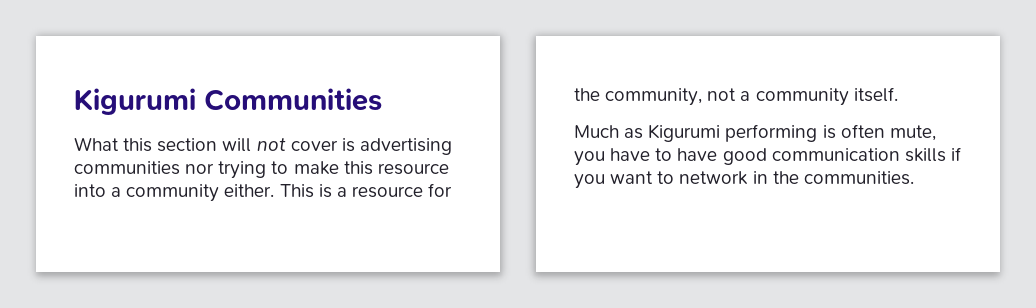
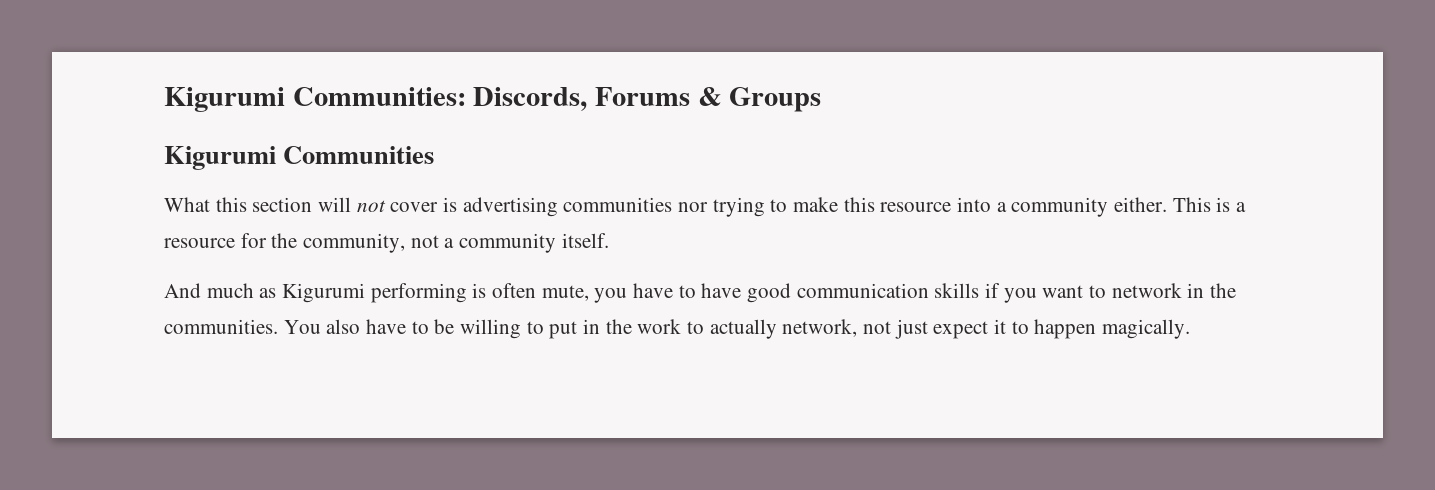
[74,88,196,115] Kigurumi -> [164,87,822,112] [164,146,276,170] Kigurumi Communities: Discords, Forums & Groups // Kigurumi
[574,125,619,138] Much -> [164,283,254,298] And much
(914, 178) none -> [283,319,1191,339] You also have to be willing to put in the work to actually network, not just expect it to happen magically.

